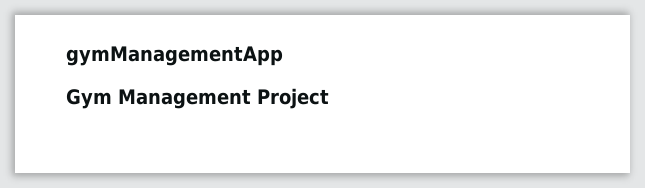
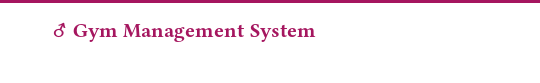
[66,46,283,66] gymManagementApp // -> [53,22,67,38] ♂
[257,88,329,109] Project -> [249,24,316,42] System

